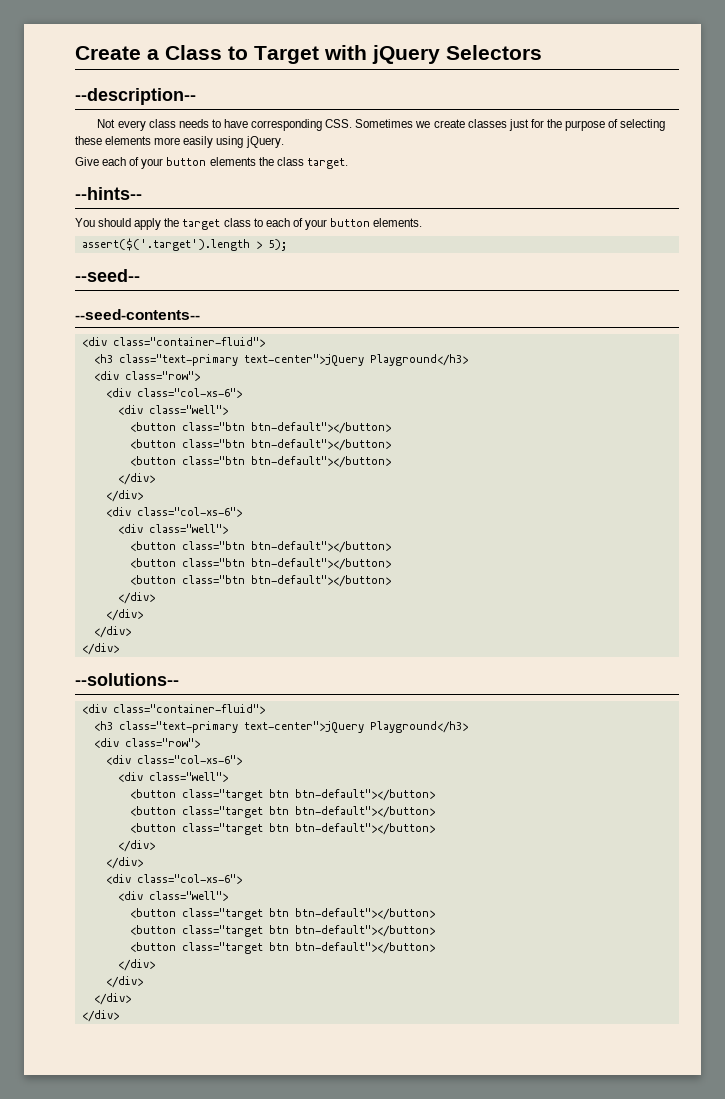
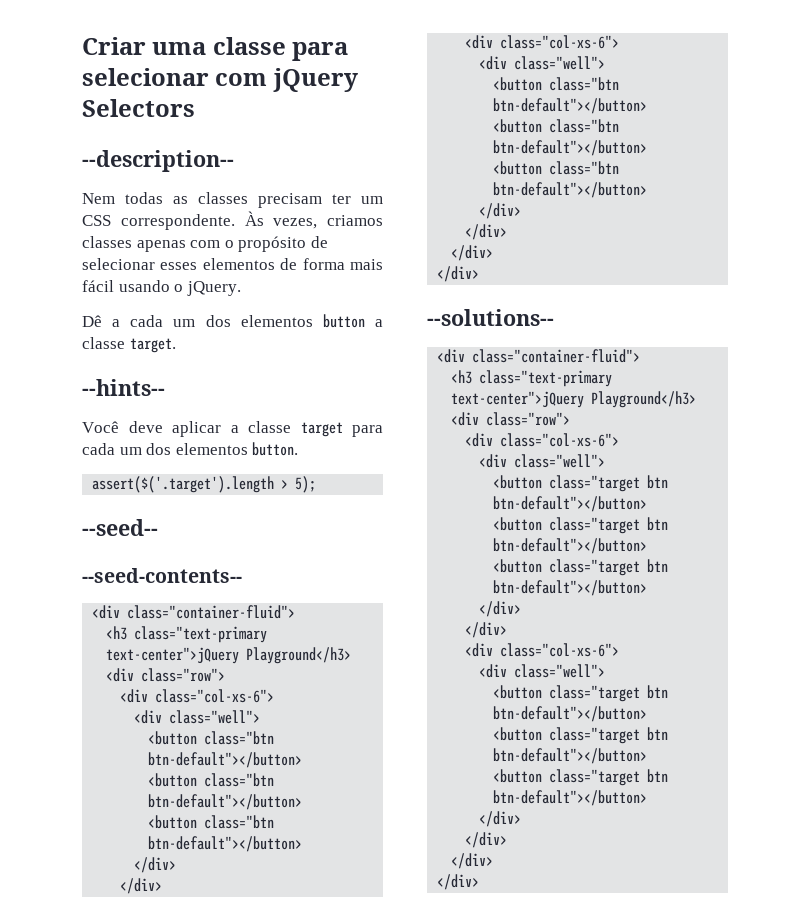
[75,45,542,64] [75,88,196,105] [97,119,666,131] [75,136,284,148] [75,157,348,169] [75,187,142,200] [75,218,423,230] Create a Class to Target with jQuery Selectors // --description-- // Not every class needs to have corresponding CSS. Sometimes we create classes just for the purpose of selecting these elements more easily using jQuery. // Give each of your button elements the class target. // --hints-- // You should apply the target class to each of your button elements. -> [82,37,349,61] [82,68,358,92] [82,99,195,117] [82,150,234,172] [82,192,383,208] [82,211,383,230] [82,236,328,252] [82,258,383,270] [82,280,241,296] [82,314,383,328] [82,337,176,353] [82,379,165,396] [82,421,383,437] [82,442,299,456] Criar uma classe para selecionar com jQuery Selectors // --description-- // Nem todas as classes precisam ter um CSS correspondente. Às vezes, criamos classes apenas com o propósito de selecionar esses elementos de forma mais fácil usando o jQuery. // Dê a cada um dos elementos button a classe target. // --hints-- // Você deve aplicar a classe target para cada um dos elementos button.

